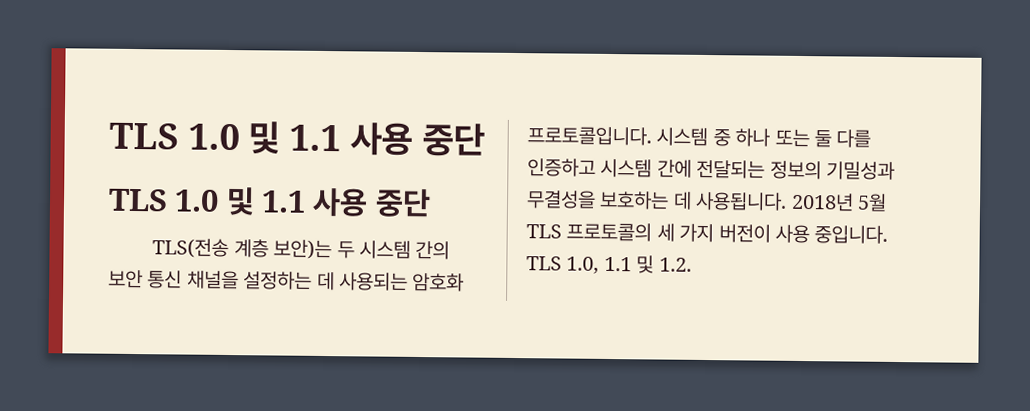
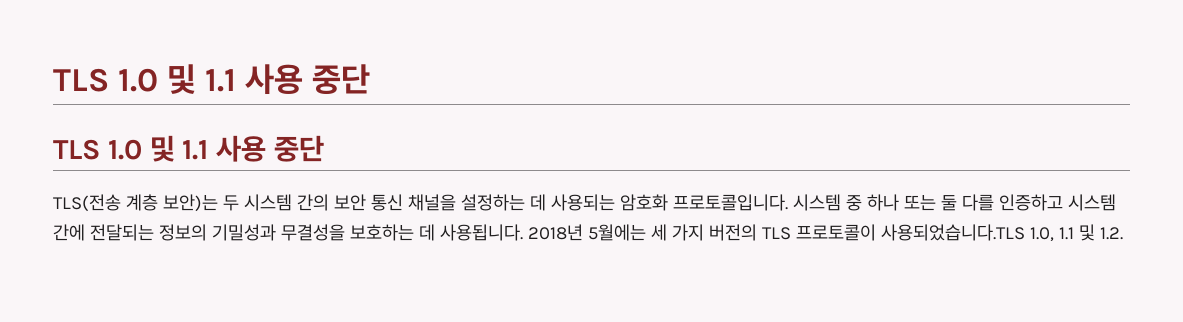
[857,193,887,212] [526,222,889,244] [526,256,562,271] 5월 TLS 프로토콜의 세 가지 버전이 사용 중입니다. TLS -> [587,224,1025,241] 5월에는 세 가지 버전의 TLS 프로토콜이 사용되었습니다.TLS

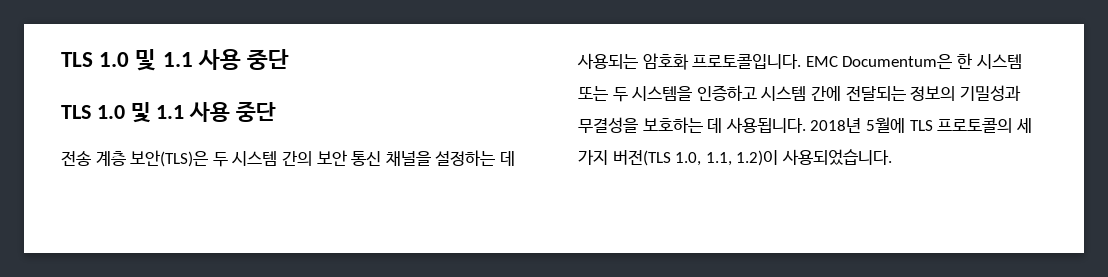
[53,194,218,212] TLS(전송 계층 보안)는 -> [61,150,209,167] 전송 계층 보안(TLS)은
[792,194,994,211] 시스템 중 하나 또는 둘 다를 -> [805,53,1022,69] [578,86,693,102] EMC Documentum은 한 시스템 또는 두 시스템을
[587,224,1123,242] 5월에는 세 가지 버전의 TLS 프로토콜이 사용되었습니다.TLS 1.0, 1.1 및 1.2. -> [865,117,1032,133] [578,149,892,166] 5월에 TLS 프로토콜의 세 가지 버전(TLS 1.0, 1.1, 1.2)이 사용되었습니다.

